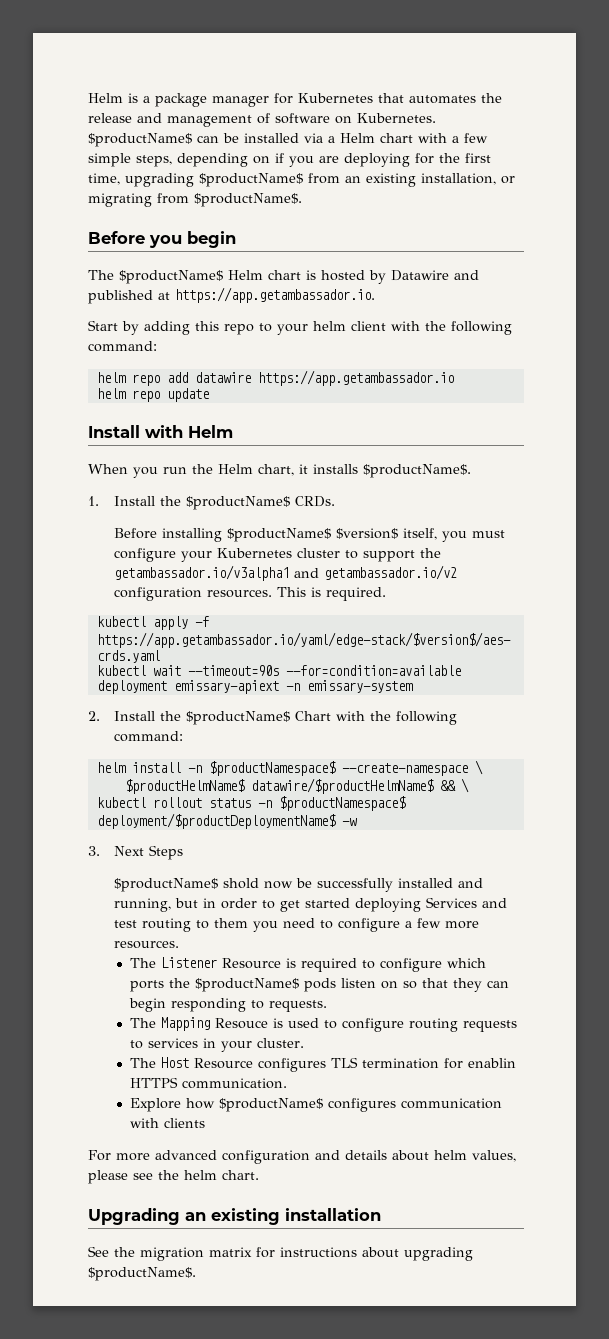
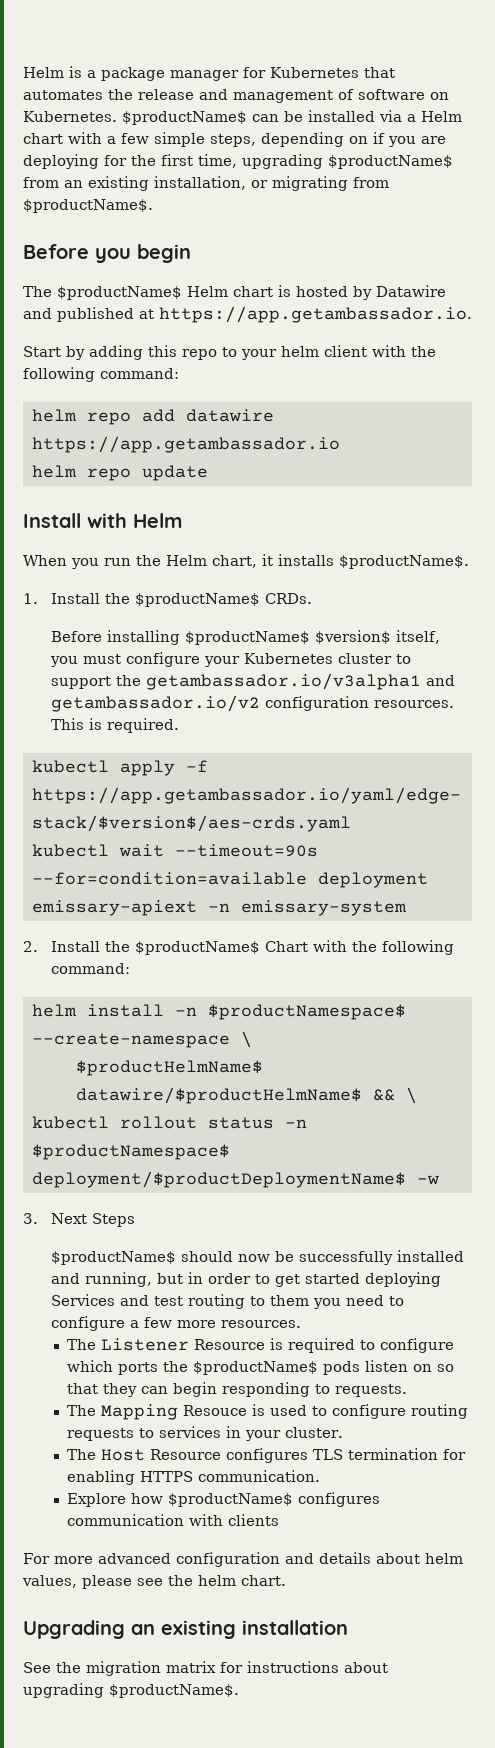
[222,878,259,889] shold -> [181,1251,234,1262] should
[467,1058,516,1068] enablin -> [67,1470,136,1485] enabling

